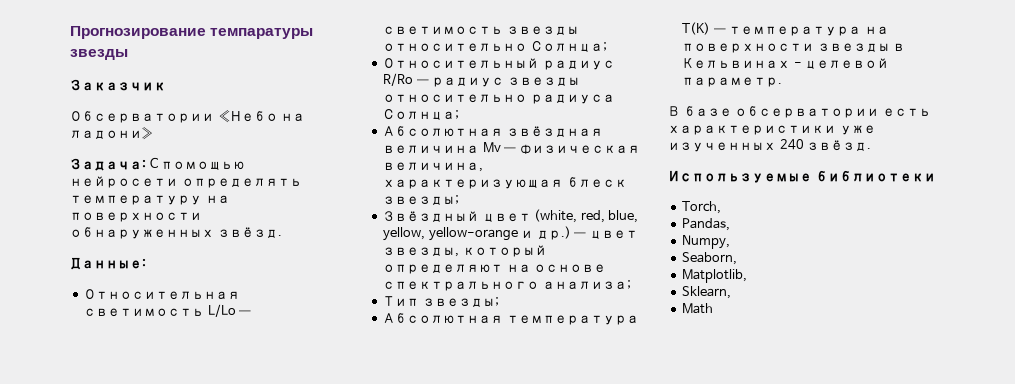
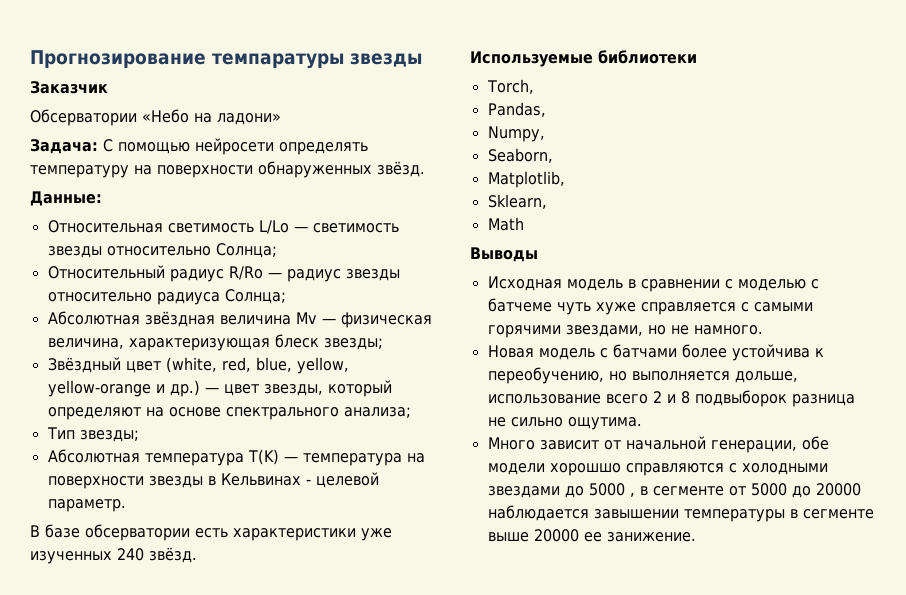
(714, 308) none -> [470,247,538,262] [487,276,819,292] [487,298,813,315] [487,325,763,338] [487,344,824,361] [487,367,798,384] [487,390,855,407] [487,417,642,430] [487,436,829,453] [487,463,828,476] [487,483,861,498] [487,505,874,522] [487,529,696,542] // Выводы // Исходная модель в сравнении с моделью с батчеме чуть хуже справляется с самыми горячими звездами, но не намного. // Новая модель с батчами более устойчива к переобучению, но выполняется дольше, использование всего 2 и 8 подвыборок разница не сильно ощутима. // Много зависит от начальной генерации, обе модели хорошшо справляются с холодными звездами до 5000 , в сегменте от 5000 до 20000 наблюдается завышении температуры в сегменте выше 20000 ее занижение.

